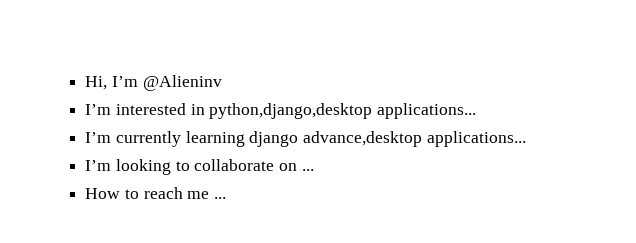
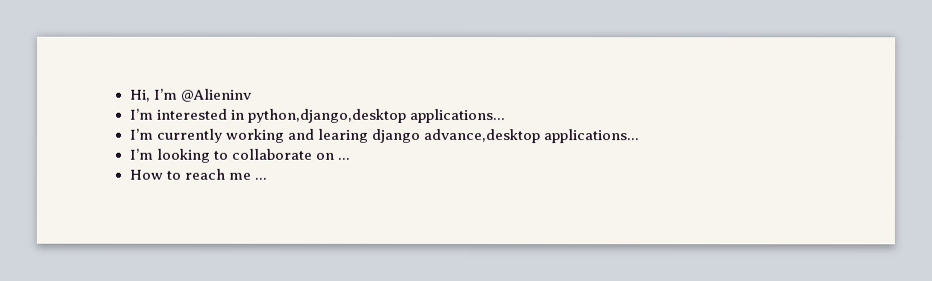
[185,131,245,147] learning -> [224,128,369,143] working and learing

